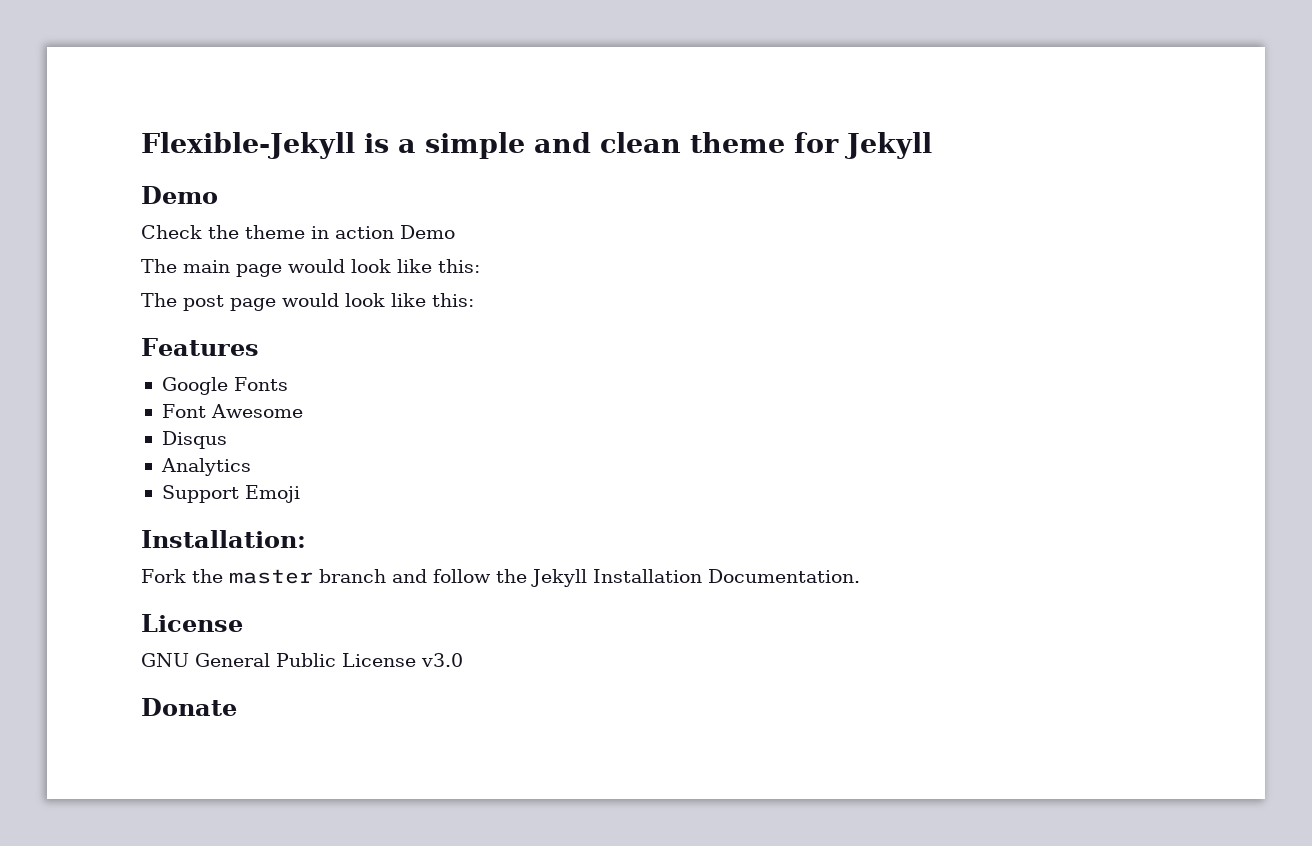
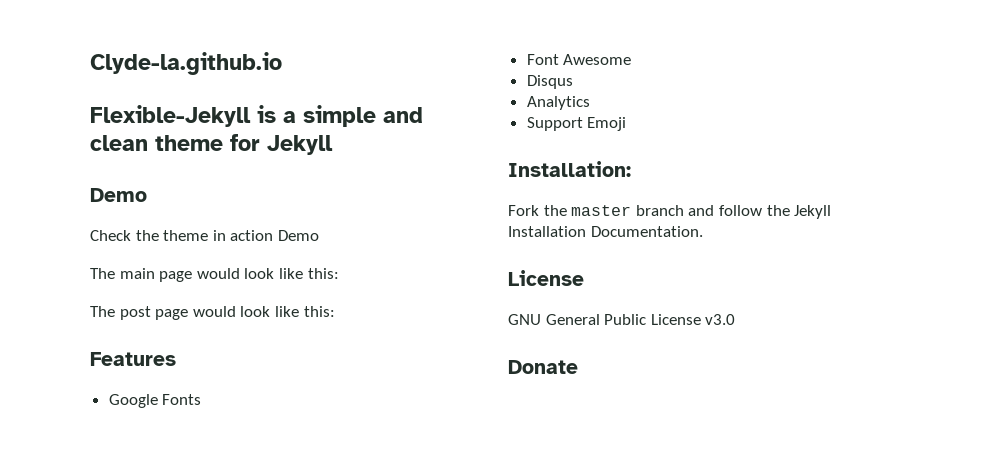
(141, 145) none -> [90,52,282,75] Clyde-la.github.io //

